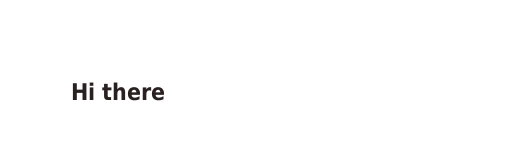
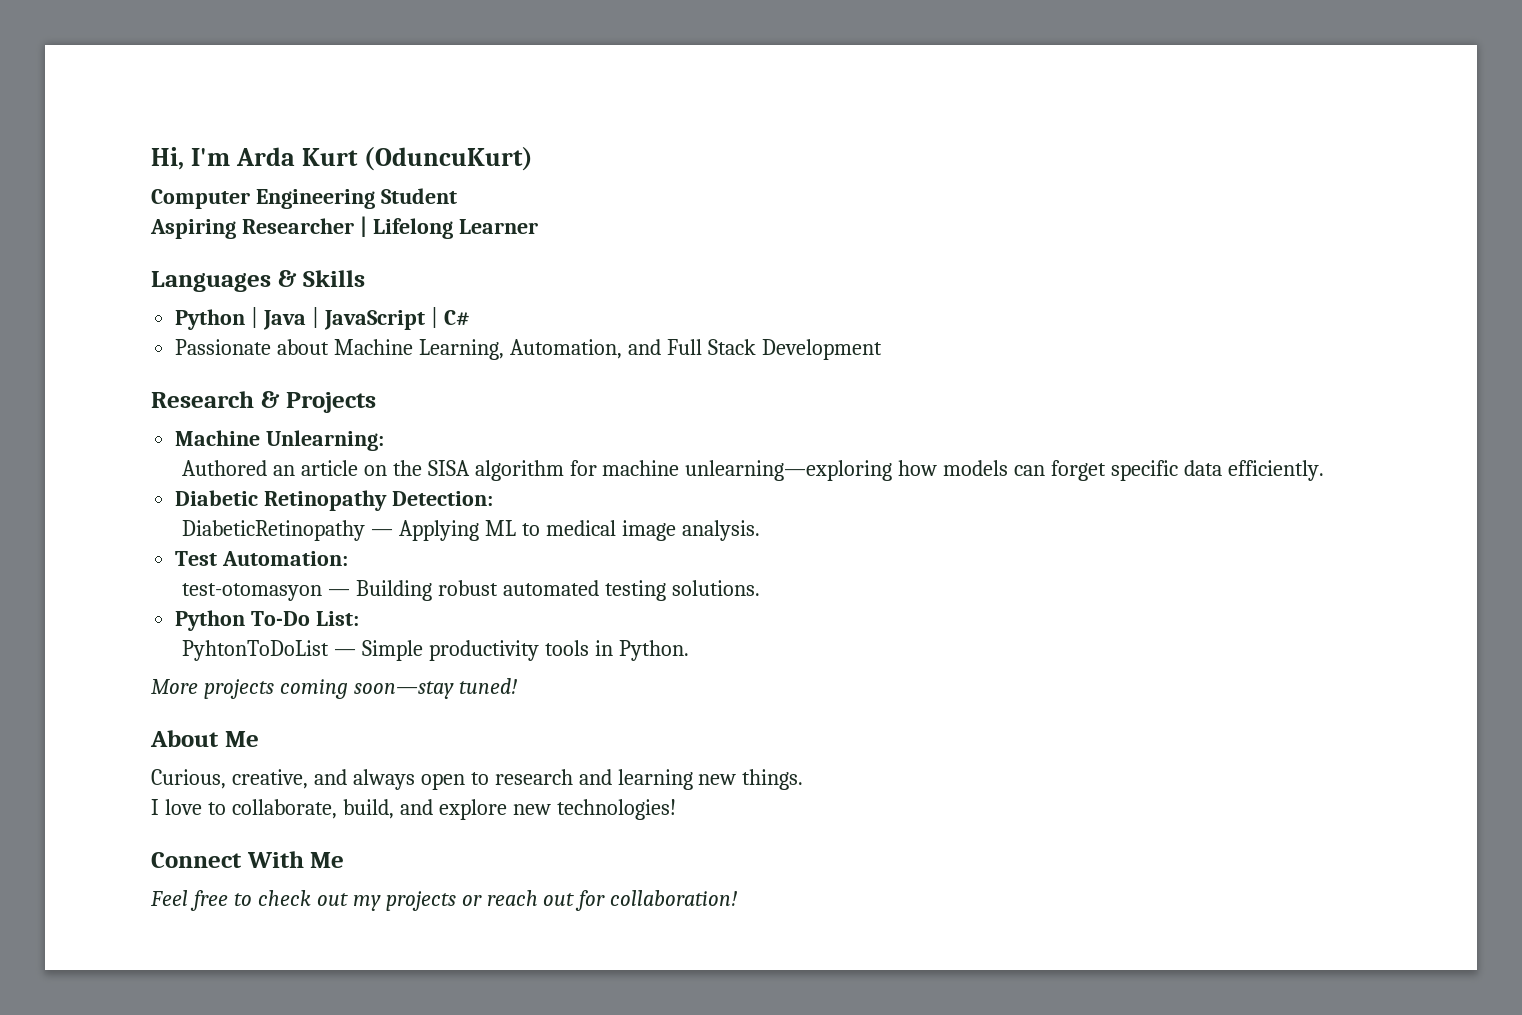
[71,82,165,101] Hi there -> [151,147,533,171] [151,188,457,209] [150,216,538,239] [151,270,366,292] [175,307,470,330] [175,339,882,360] [151,391,377,413] [175,430,385,451] [181,460,1324,481] [175,490,494,511] [181,520,760,541] [175,551,349,566] [181,580,760,601] [175,610,360,631] [181,640,689,661] [151,678,517,699] [150,730,259,747] [151,769,804,790] [151,799,676,820] [151,851,345,868] [150,890,738,911] Hi, I'm Arda Kurt (OduncuKurt) // Computer Engineering Student // Aspiring Researcher | Lifelong Learner // Languages & Skills // Python | Java | JavaScript | C# // Passionate about Machine Learning, Automation, and Full Stack Development // Research & Projects // Machine Unlearning: // Authored an article on the SISA algorithm for machine unlearning—exploring how models can forget specific data efficiently. // Diabetic Retinopathy Detection: // DiabeticRetinopathy — Applying ML to medical image analysis. // Test Automation: // test-otomasyon — Building robust automated testing solutions. // Python To-Do List: // PyhtonToDoList — Simple productivity tools in Python. // More projects coming soon—stay tuned! // About Me // Curious, creative, and always open to research and learning new things. // I love to collaborate, build, and explore new technologies! // Connect With Me // Feel free to check out my projects or reach out for collaboration!

